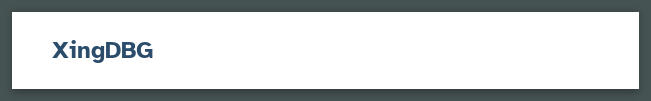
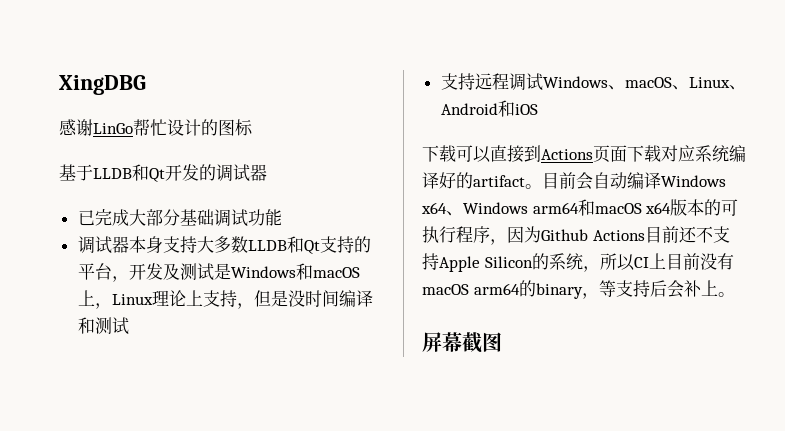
(153, 51) none -> [59,119,253,136] [59,164,267,182] [77,209,282,227] [77,236,371,254] [77,263,360,282] [77,290,373,309] [77,317,129,335] [440,73,746,91] [440,100,538,117] [422,145,746,163] [422,172,726,190] [421,199,739,216] [422,226,730,245] [422,253,734,272] [422,280,735,299] [422,332,502,353] // 感谢LinGo帮忙设计的图标 // 基于LLDB和Qt开发的调试器 // 已完成大部分基础调试功能 // 调试器本身支持大多数LLDB和Qt支持的平台，开发及测试是Windows和macOS上，Linux理论上支持，但是没时间编译和测试 // 支持远程调试Windows、macOS、Linux、Android和iOS // 下载可以直接到Actions页面下载对应系统编译好的artifact。目前会自动编译Windows x64、Windows arm64和macOS x64版本的可执行程序，因为Github Actions目前还不支持Apple Silicon的系统，所以CI上目前没有macOS arm64的binary，等支持后会补上。 // 屏幕截图

